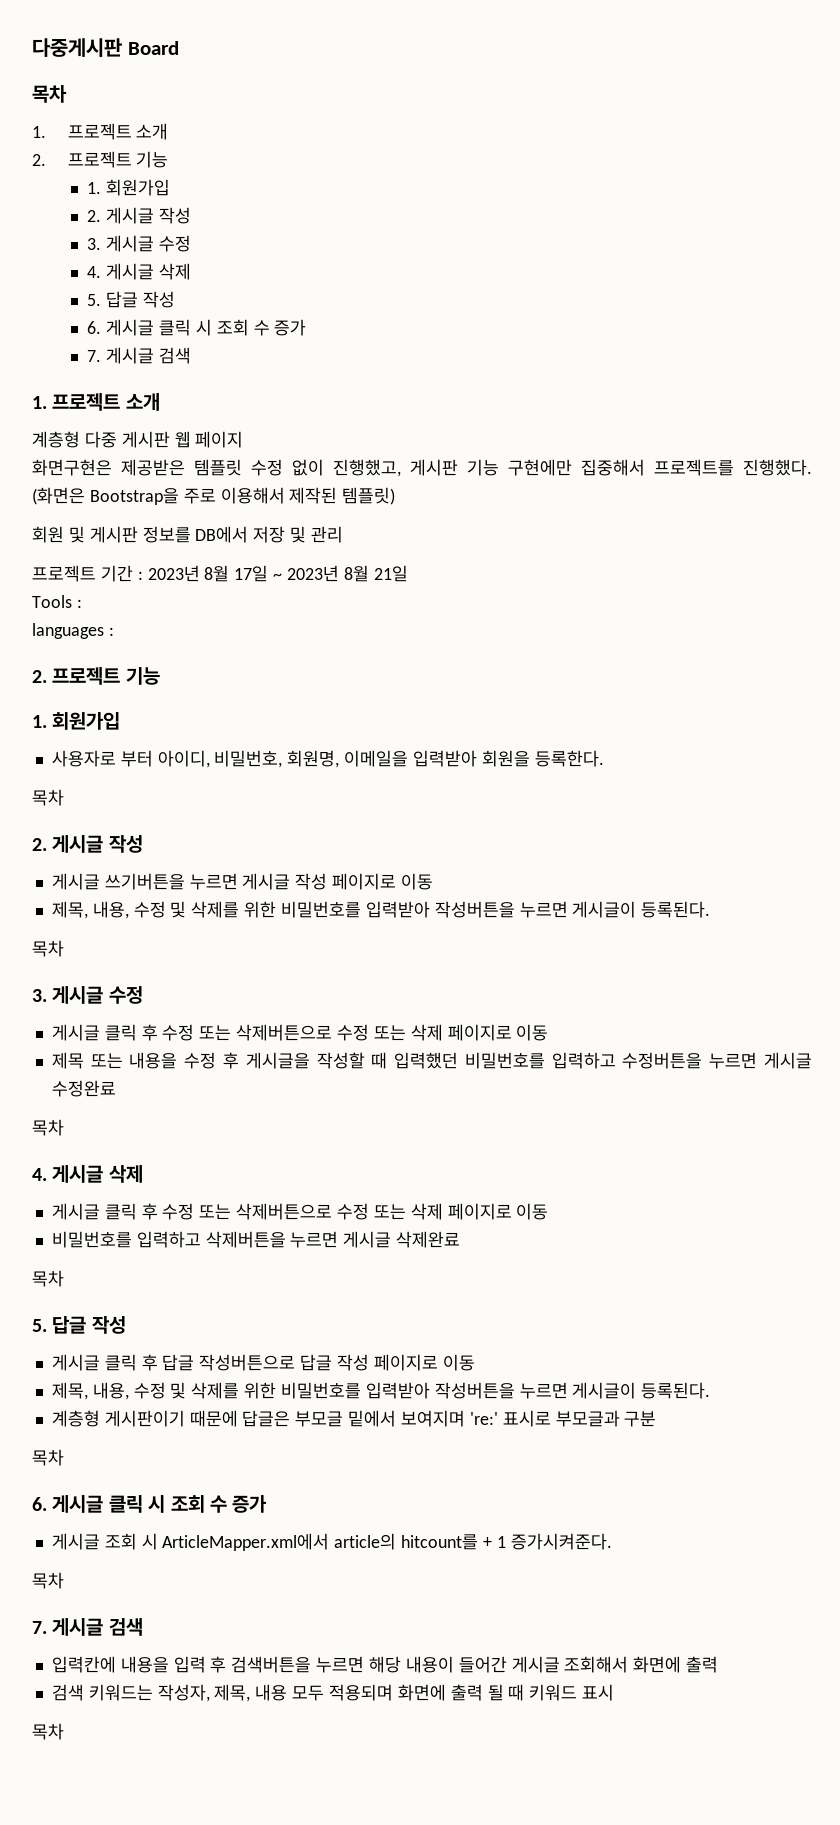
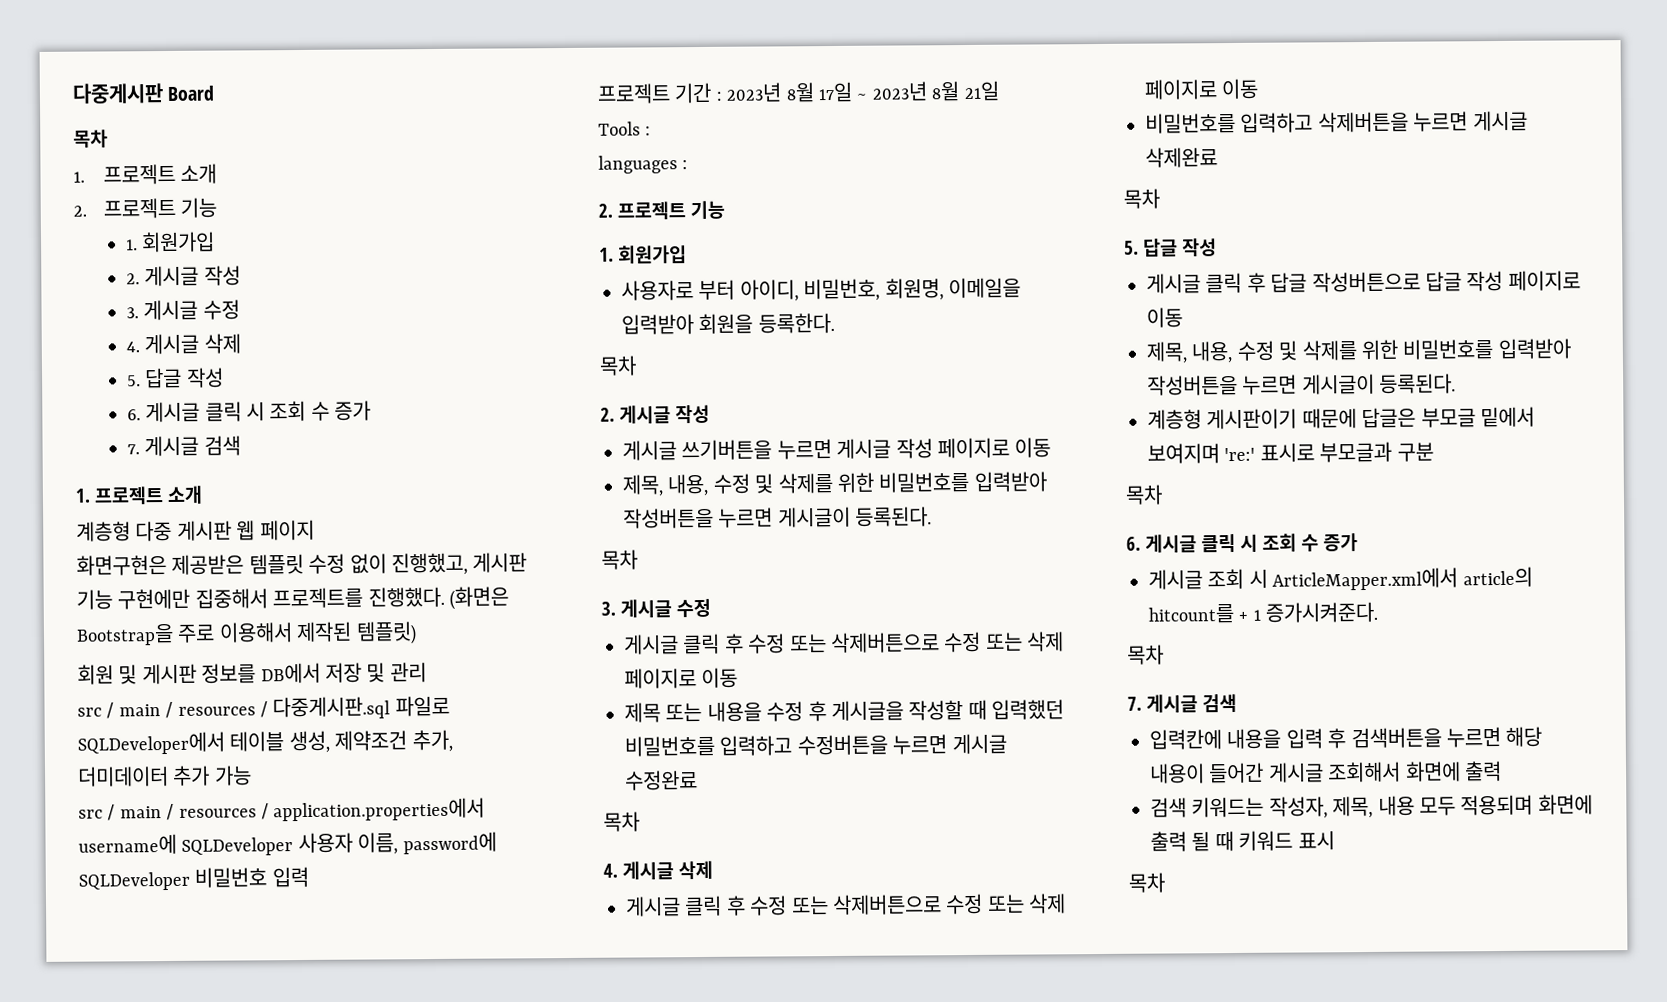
(344, 534) none -> [77,695,450,720] [77,729,453,755] [77,765,252,787] [78,797,486,822] [78,831,497,856] [78,866,309,891] // src / main / resources / 다중게시판.sql 파일로 SQLDeveloper에서 테이블 생성, 제약조건 추가, 더미데이터 추가 가능 // src / main / resources / application.properties에서 username에 SQLDeveloper 사용자 이름, password에 SQLDeveloper 비밀번호 입력

